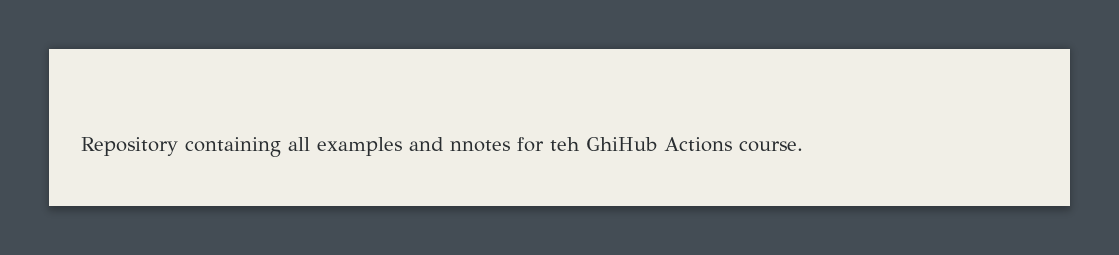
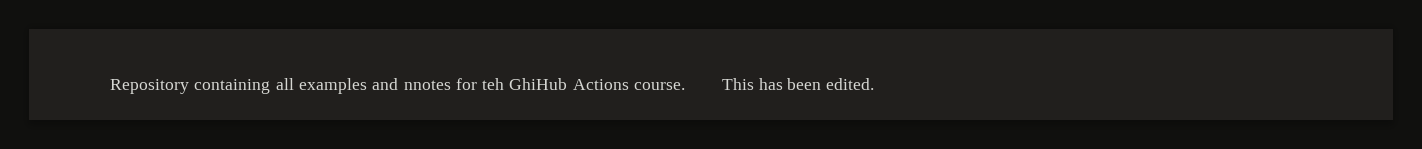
(803, 146) none -> [722,78,875,90] This has been edited.

